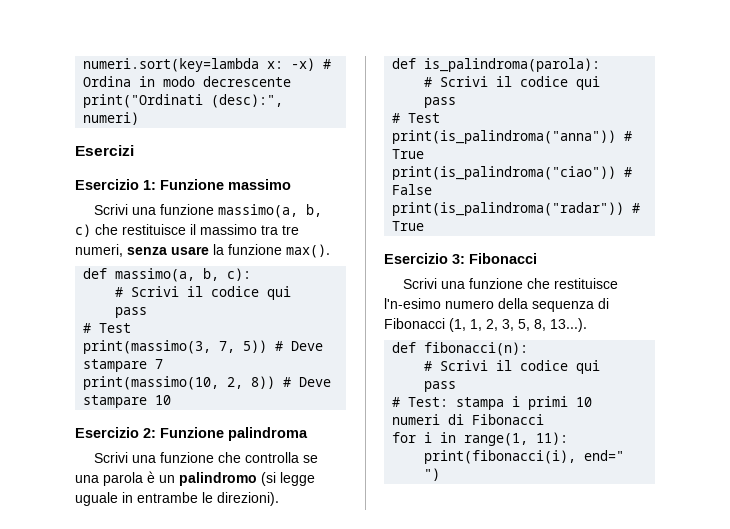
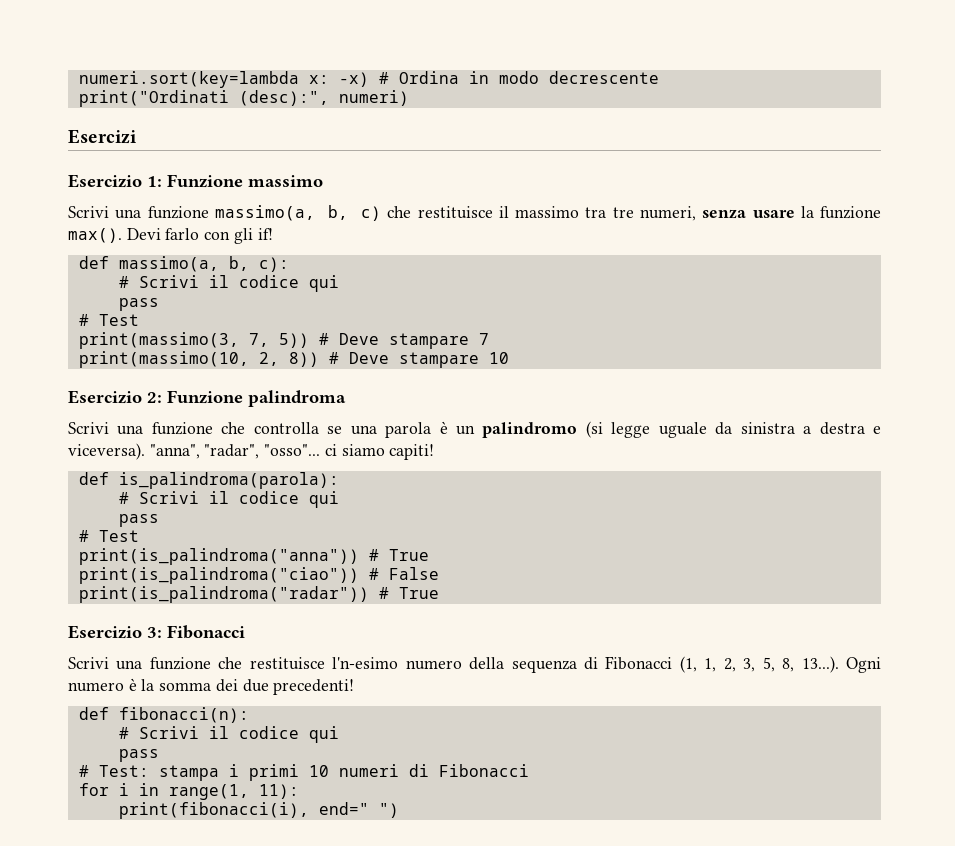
(330, 251) none -> [126,228,273,244] Devi farlo con gli if!
[122,492,279,506] in entrambe le direzioni). -> [715,422,882,435] [68,443,435,460] da sinistra a destra e viceversa). "anna", "radar", "osso"... ci siamo capiti!
(587, 325) none -> [846,657,882,673] [68,678,355,695] Ogni numero è la somma dei due precedenti!

